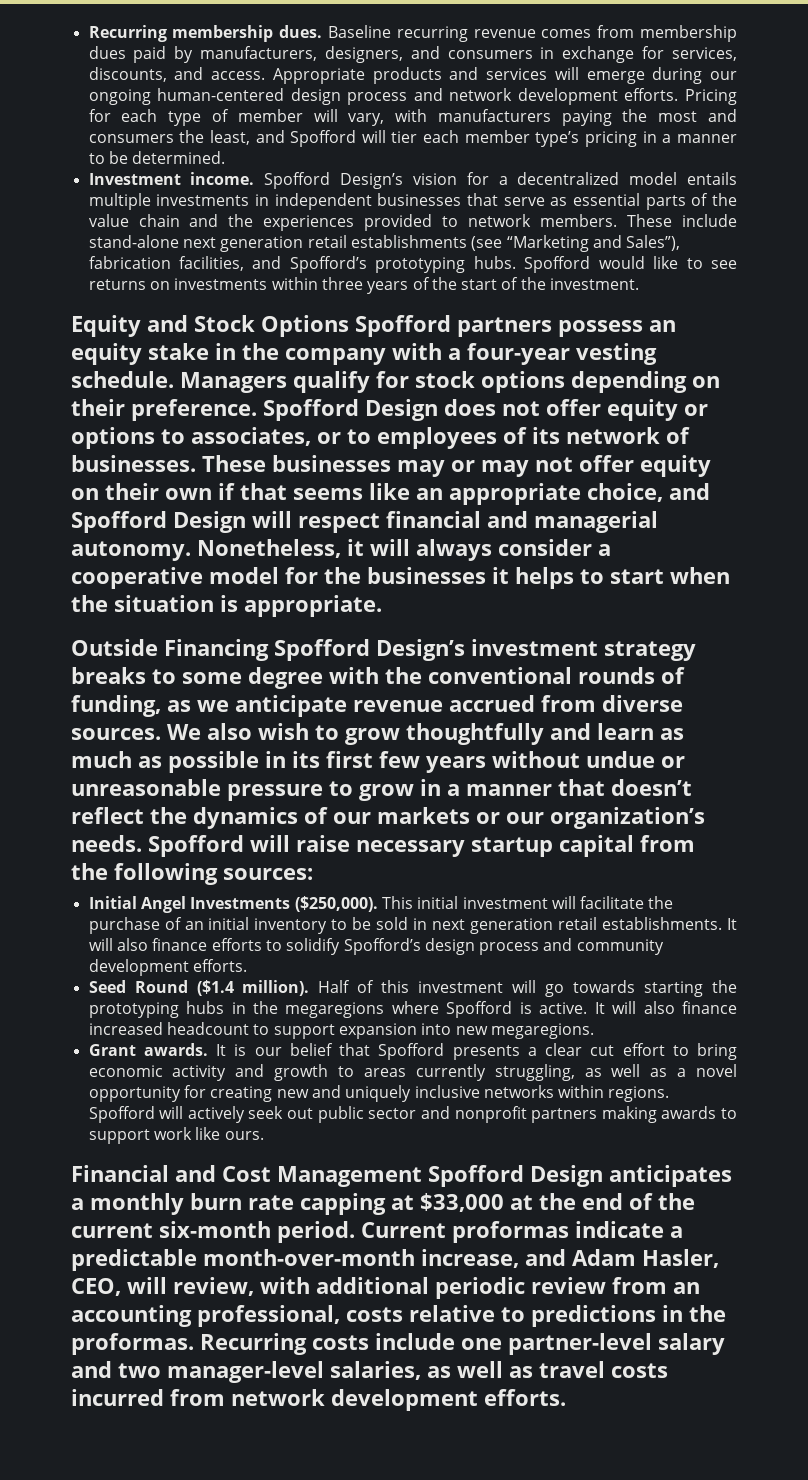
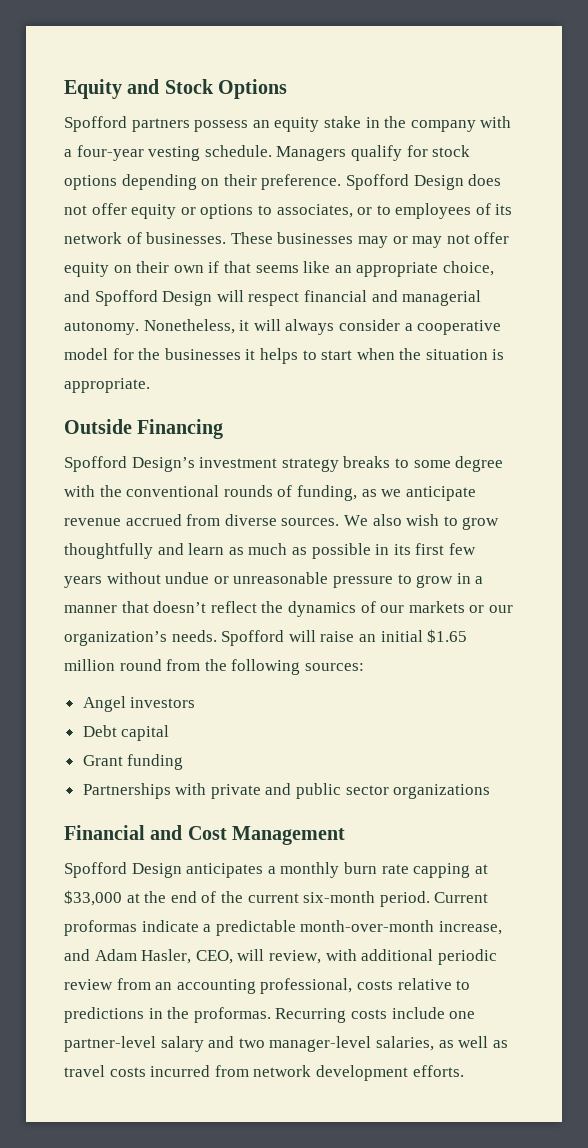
[88,25,737,42] [88,46,738,63] [88,67,738,84] [88,88,737,105] [88,109,737,126] [88,130,737,147] [88,151,226,164] [88,172,737,189] [88,193,737,210] [88,214,738,231] [88,235,681,252] [88,256,738,273] [88,277,640,294] Recurring membership dues. Baseline recurring revenue comes from membership dues paid by manufacturers, designers, and consumers in exchange for services, discounts, and access. Appropriate products and services will emerge during our ongoing human-centered design process and network development efforts. Pricing for each type of member will vary, with manufacturers paying the most and consumers the least, and Spofford will tier each member type’s pricing in a manner to be determined. // Investment income. Spofford Design’s vision for a decentralized model entails multiple investments in independent businesses that serve as essential parts of the value chain and the experiences provided to network members. These include stand-alone next generation retail establishments (see “Marketing and Sales”), fabrication facilities, and Spofford’s prototyping hubs. Spofford would like to see returns on investments within three years of the start of the investment. // -> (64, 89) none
(349, 326) none -> (288, 89) //
(269, 650) none -> (224, 429) //
[356,835,634,857] necessary startup capital -> [358,629,468,643] [64,659,162,671] an initial $1.65 million round
[88,896,674,913] [88,917,737,934] [88,938,664,955] [88,959,247,976] [88,980,737,997] [88,1001,738,1018] [88,1022,594,1039] [88,1043,737,1060] [88,1064,737,1081] [88,1085,670,1102] [88,1106,738,1123] [88,1127,264,1144] Initial Angel Investments ($250,000). This initial investment will facilitate the purchase of an initial inventory to be sold in next generation retail establishments. It will also finance efforts to solidify Spofford’s design process and community development efforts. // Seed Round ($1.4 million). Half of this investment will go towards starting the prototyping hubs in the megaregions where Spofford is active. It will also finance increased headcount to support expansion into new megaregions. // Grant awards. It is our belief that Spofford presents a clear cut effort to bring economic activity and growth to areas currently struggling, as well as a novel opportunity for creating new and uniquely inclusive networks within regions. Spofford will actively seek out public sector and nonprofit partners making awards to support work like ours. -> [82,696,196,712] [82,725,170,741] [82,754,184,770] [82,783,491,799] Angel investors // Debt capital // Grant funding // Partnerships with private and public sector organizations
(422, 1176) none -> (346, 835) //

